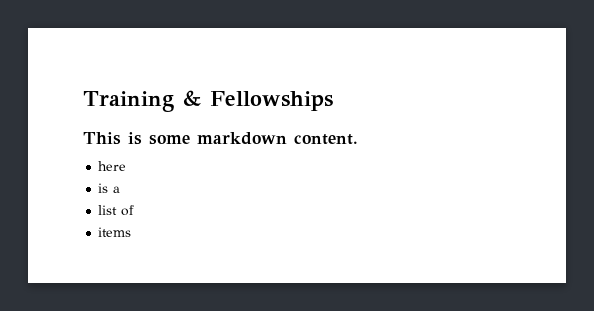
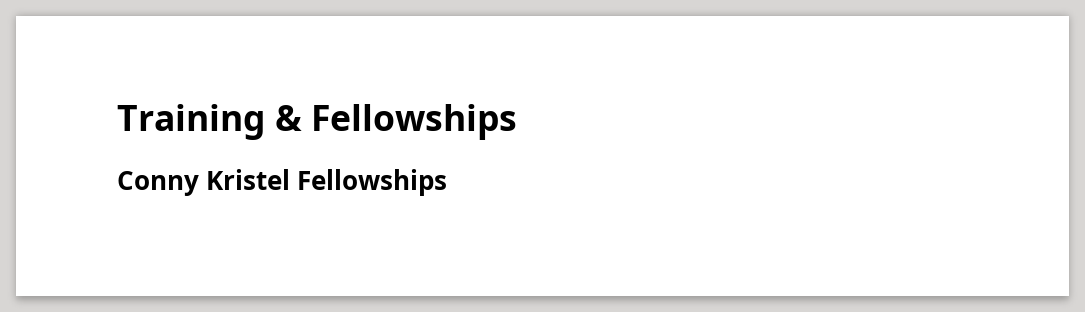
[83,132,358,145] [98,161,127,171] [98,183,121,193] [98,205,135,216] [98,227,132,237] This is some markdown content. // here // is a // list of // items -> [117,169,448,196] Conny Kristel Fellowships

